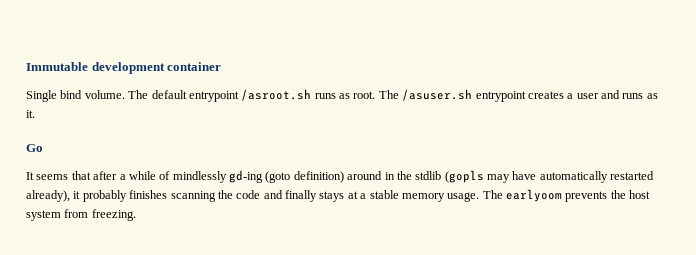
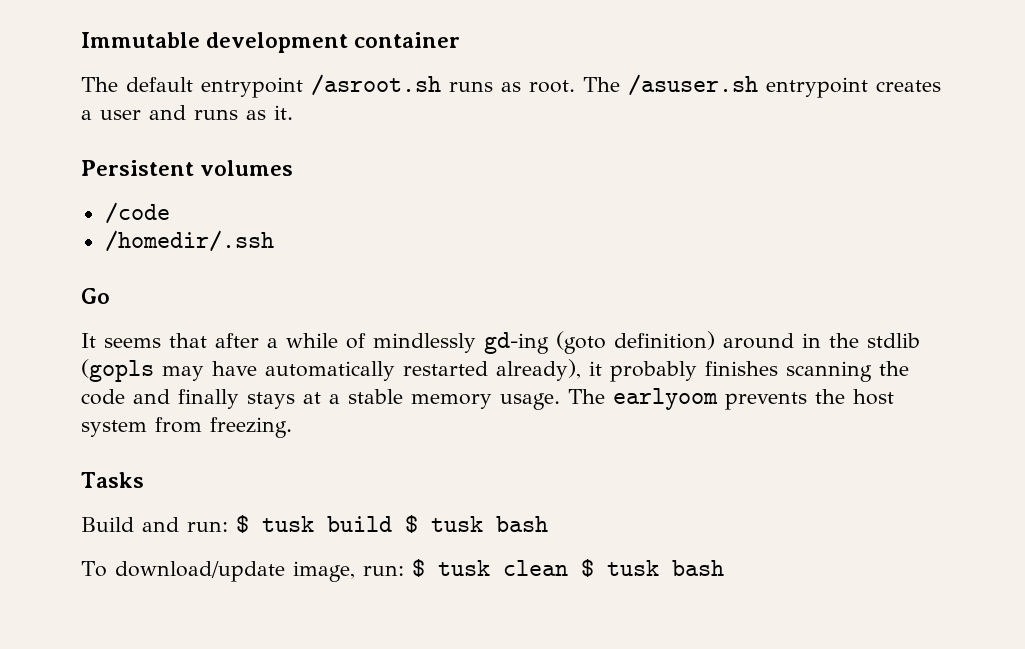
[26,90,125,102] Single bind volume. -> (461, 40) none
(35, 114) none -> [81,160,294,176] [104,202,170,224] [104,230,274,252] // Persistent volumes // /code // /homedir/.ssh
(136, 215) none -> [81,472,144,488] [81,515,548,533] [81,559,724,582] // Tasks // Build and run: $ tusk build $ tusk bash // To download/update image, run: $ tusk clean $ tusk bash

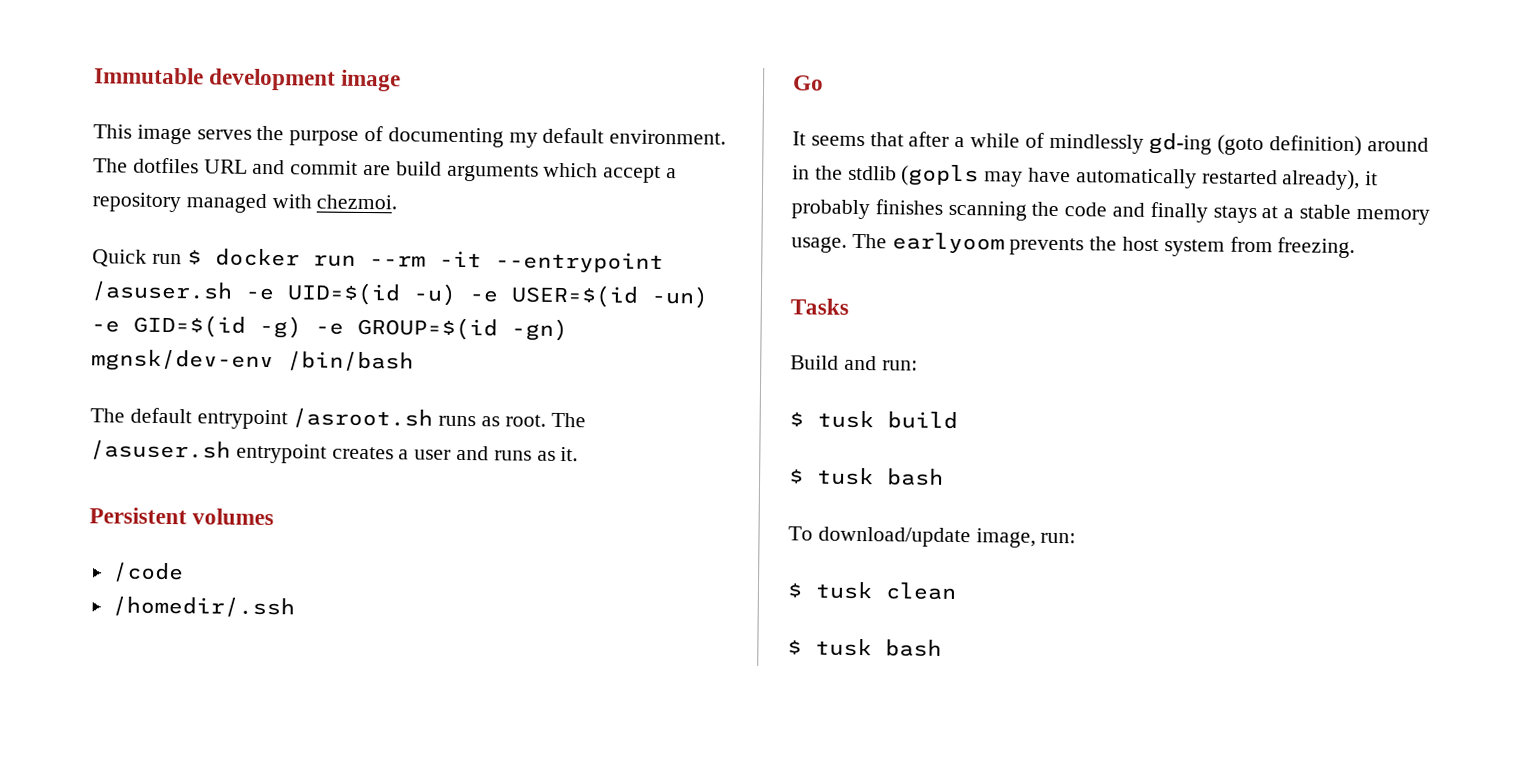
[354,32,461,48] container -> [340,69,402,92] [93,124,727,148] [93,157,678,183] [92,192,398,214] [92,248,664,274] [91,281,709,309] [91,314,568,342] [91,349,414,373] image // This image serves the purpose of documenting my default environment. The dotfiles URL and commit are build arguments which accept a repository managed with chezmoi. // Quick run $ docker run --rm -it --entrypoint /asuser.sh -e UID=$(id -u) -e USER=$(id -un) -e GID=$(id -g) -e GROUP=$(id -gn) mgnsk/dev-env /bin/bash
(228, 526) none -> (918, 365) //
(392, 524) none -> (958, 420) //
(404, 570) none -> (1077, 538) //
(568, 568) none -> (957, 591) //

